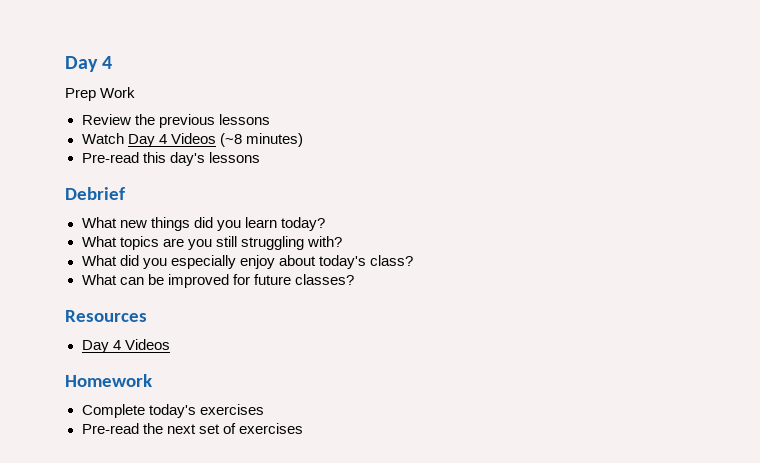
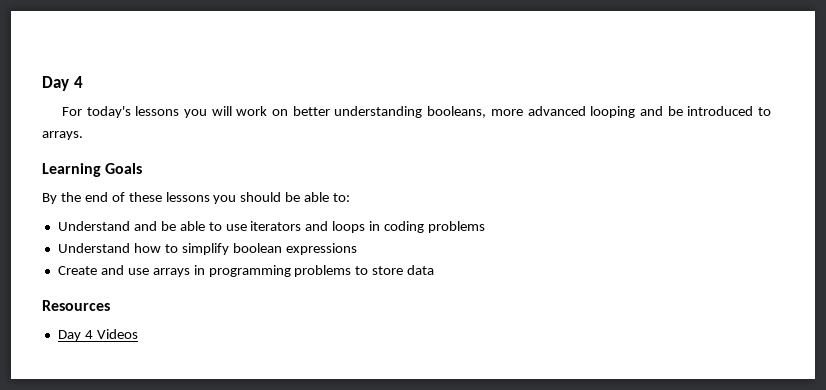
[65,87,136,101] [81,114,270,128] [81,133,303,147] [81,152,260,166] [65,187,125,200] [81,217,325,231] [81,236,342,250] [81,255,413,269] [81,274,354,288] [65,310,147,322] [81,339,170,353] [65,374,152,387] [81,404,264,418] [81,423,303,434] Prep Work // Review the previous lessons // Watch Day 4 Videos (~8 minutes) // Pre-read this day's lessons // Debrief // What new things did you learn today? // What topics are you still struggling with? // What did you especially enjoy about today's class? // What can be improved for future classes? // Resources // Day 4 Videos // Homework // Complete today's exercises // Pre-read the next set of exercises -> [61,106,772,118] [42,131,83,140] [42,163,143,177] [42,192,351,204] [57,221,486,233] [57,243,357,255] [57,265,435,277] [42,300,110,311] [57,329,138,341] For today's lessons you will work on better understanding booleans, more advanced looping and be introduced to arrays. // Learning Goals // By the end of these lessons you should be able to: // Understand and be able to use iterators and loops in coding problems // Understand how to simplify boolean expressions // Create and use arrays in programming problems to store data // Resources // Day 4 Videos

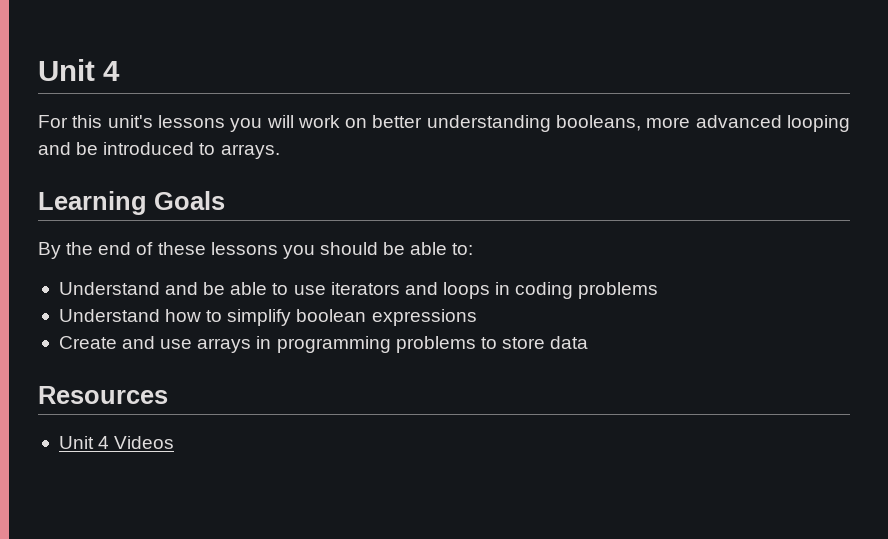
[42,76,69,91] Day -> [38,59,95,81] Unit
[86,106,131,118] today's -> [72,115,153,128] this unit's
[57,330,81,341] Day -> [58,436,94,449] Unit

